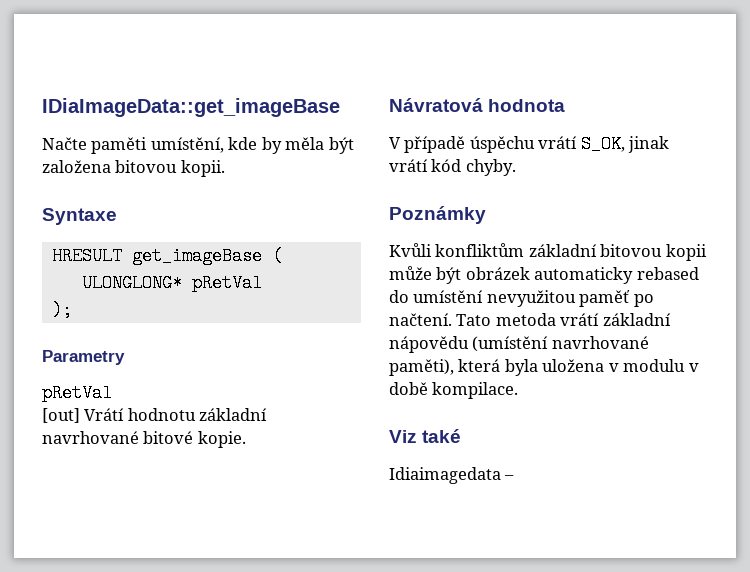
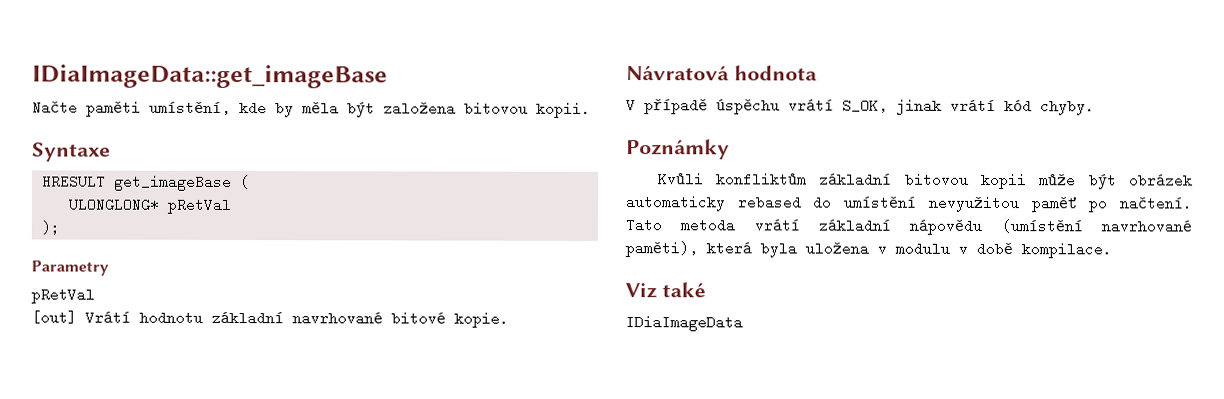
[389,467,515,484] Idiaimagedata – -> [625,315,743,332] IDiaImageData

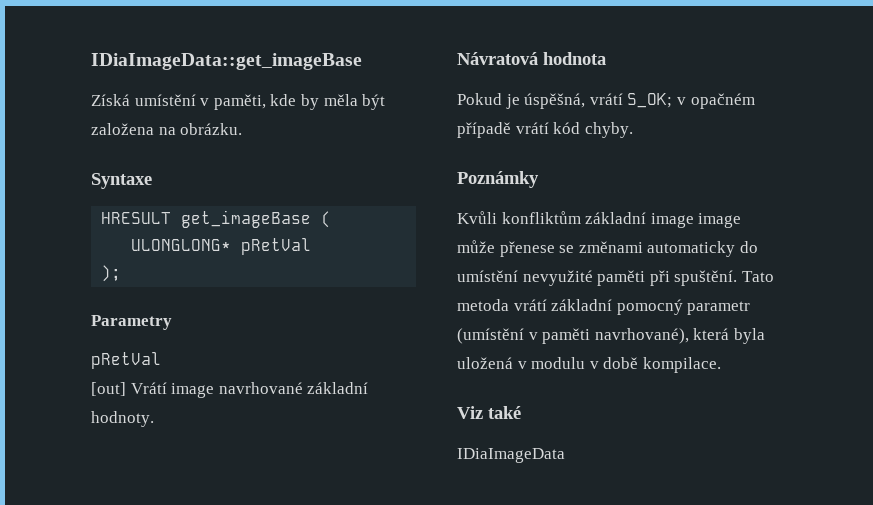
[32,100,231,117] Načte paměti umístění, -> [91,94,266,110] Získá umístění v paměti,
[464,101,591,118] bitovou kopii. -> [158,123,243,135] na obrázku.
[139,310,509,328] [626,65,817,81] [626,98,942,115] hodnotu základní navrhované bitové kopie. // Návratová hodnota // V případě úspěchu vrátí S_OK, jinak -> [171,382,369,398] [91,411,154,427] [457,52,606,65] [457,93,755,109] [457,122,511,138] image navrhované základní hodnoty. // Návratová hodnota // Pokud je úspěšná, vrátí S_OK; v opačném případě
[904,172,1193,190] [625,195,1193,213] [625,218,1192,235] [625,241,698,258] bitovou kopii může být obrázek automaticky rebased do umístění nevyužitou paměť po načtení. Tato metoda vrátí základní nápovědu (umístění navrhované paměti), -> [650,213,742,228] [457,240,758,257] [457,270,774,286] [457,299,751,315] [457,328,689,344] image image může přenese se změnami automaticky do umístění nevyužité paměti při spuštění. Tato metoda vrátí základní pomocný parametr (umístění v paměti navrhované),
[805,241,869,256] uložena -> [457,357,513,369] uložená

